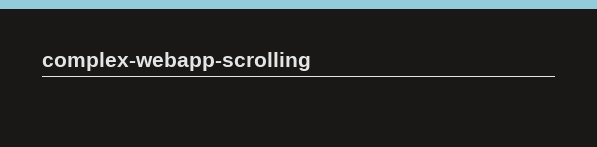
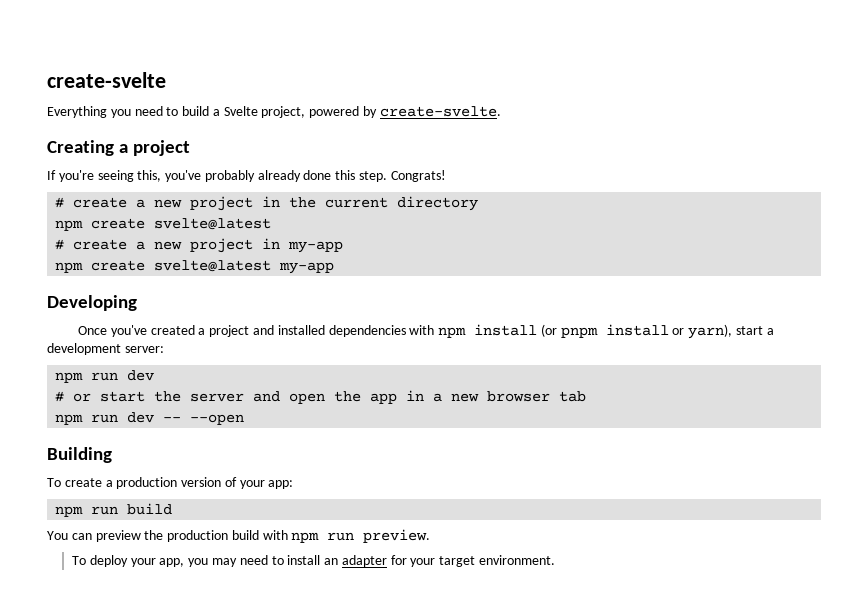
[42,52,311,71] complex-webapp-scrolling -> [47,72,166,88] [47,106,501,118] [47,140,191,156] [47,170,446,182] [55,196,479,211] [55,218,272,231] [55,238,344,253] [55,260,335,274] [47,295,137,311] [78,324,774,339] [47,343,164,355] [55,370,155,383] [55,390,587,404] [55,412,245,425] [47,447,112,463] [47,477,294,489] [55,503,173,517] [47,529,431,543] [72,555,556,567] create-svelte // Everything you need to build a Svelte project, powered by create-svelte. // Creating a project // If you're seeing this, you've probably already done this step. Congrats! // # create a new project in the current directory // npm create svelte@latest // # create a new project in my-app // npm create svelte@latest my-app // Developing // Once you've created a project and installed dependencies with npm install (or pnpm install or yarn), start a development server: // npm run dev // # or start the server and open the app in a new browser tab // npm run dev -- --open // Building // To create a production version of your app: // npm run build // You can preview the production build with npm run preview. // To deploy your app, you may need to install an adapter for your target environment.

